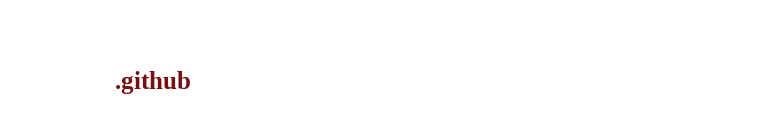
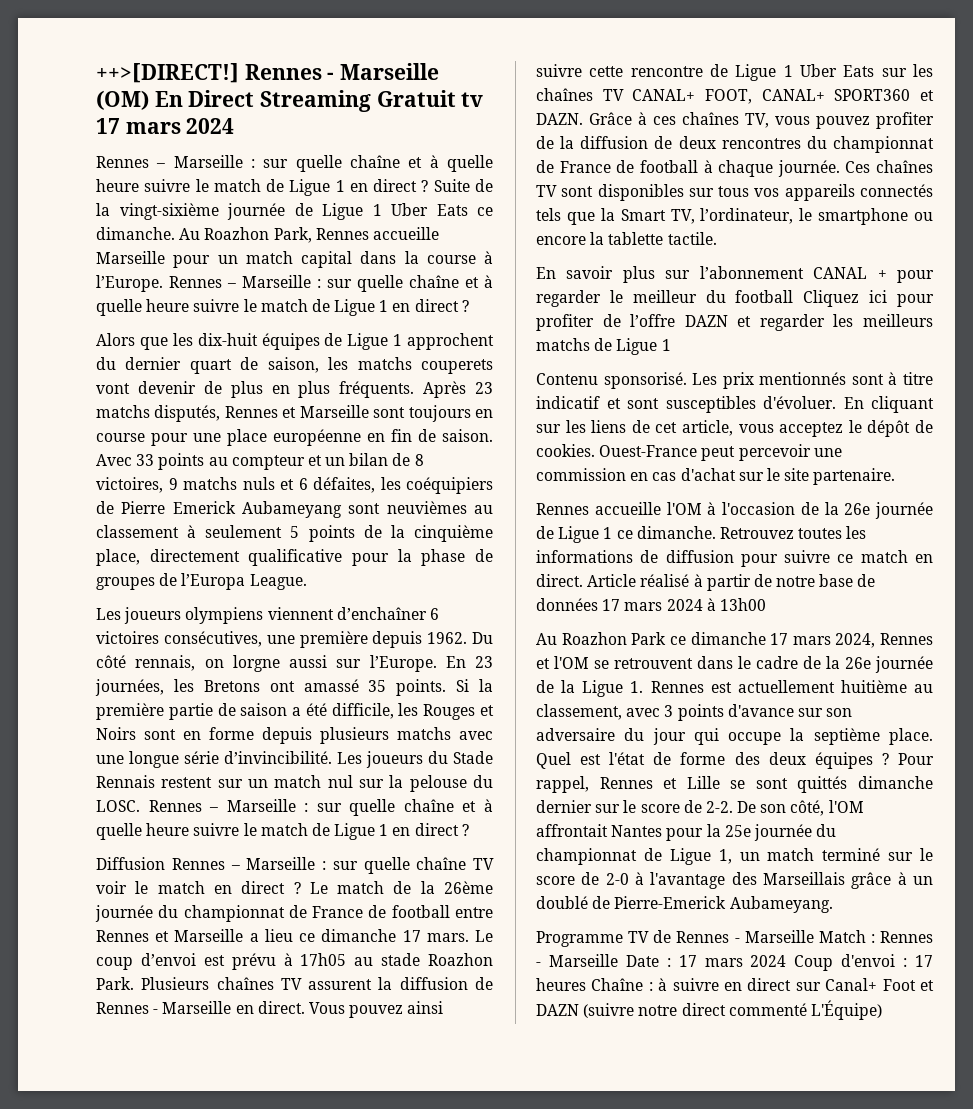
[115,71,191,94] .github -> [96,63,440,83] [96,90,484,112] [96,118,235,134] [96,155,493,172] [96,179,493,196] [96,203,493,220] [96,227,439,243] [96,251,493,268] [96,275,493,292] [96,299,469,316] [96,333,494,350] [96,357,493,374] [96,381,493,398] [96,405,493,422] [96,429,493,446] [96,453,424,470] [96,477,493,494] [96,501,493,518] [96,525,494,542] [96,549,494,566] [96,573,307,590] [96,607,439,624] [96,631,493,648] [96,655,493,672] [95,679,493,696] [96,703,494,720] [96,727,493,744] [96,751,493,768] [96,775,493,792] [96,799,493,816] [96,823,469,840] [96,857,494,874] [96,881,494,894] [95,905,493,922] [96,929,494,942] [96,953,493,970] [96,977,493,990] [96,1001,444,1018] [536,64,933,81] [536,88,934,104] [536,112,934,129] [536,136,934,153] [536,160,933,177] [536,184,933,201] [536,208,933,225] [536,232,717,245] [536,266,934,283] [536,290,934,307] [536,314,933,331] [536,338,671,355] [536,372,933,389] [536,396,934,413] [536,420,933,437] [536,444,842,461] [536,468,896,485] [536,502,933,519] [536,526,867,543] [536,550,933,567] [536,574,876,591] [536,598,766,611] [536,632,933,648] [536,656,933,673] [536,680,933,697] [536,704,853,721] [536,728,933,745] [536,752,934,769] [536,776,933,793] [536,800,864,816] [536,824,837,841] [536,848,933,865] [536,872,933,889] [536,896,833,913] [536,930,933,947] [536,954,933,971] [536,978,934,991] [536,1000,882,1020] ++>[DIRECT!] Rennes - Marseille (OM) En Direct Streaming Gratuit tv 17 mars 2024 // Rennes – Marseille : sur quelle chaîne et à quelle heure suivre le match de Ligue 1 en direct ? Suite de la vingt-sixième journée de Ligue 1 Uber Eats ce dimanche. Au Roazhon Park, Rennes accueille Marseille pour un match capital dans la course à l’Europe. Rennes – Marseille : sur quelle chaîne et à quelle heure suivre le match de Ligue 1 en direct ? // Alors que les dix-huit équipes de Ligue 1 approchent du dernier quart de saison, les matchs couperets vont devenir de plus en plus fréquents. Après 23 matchs disputés, Rennes et Marseille sont toujours en course pour une place européenne en fin de saison. Avec 33 points au compteur et un bilan de 8 victoires, 9 matchs nuls et 6 défaites, les coéquipiers de Pierre Emerick Aubameyang sont neuvièmes au classement à seulement 5 points de la cinquième place, directement qualificative pour la phase de groupes de l’Europa League. // Les joueurs olympiens viennent d’enchaîner 6 victoires consécutives, une première depuis 1962. Du côté rennais, on lorgne aussi sur l’Europe. En 23 journées, les Bretons ont amassé 35 points. Si la première partie de saison a été difficile, les Rouges et Noirs sont en forme depuis plusieurs matchs avec une longue série d’invincibilité. Les joueurs du Stade Rennais restent sur un match nul sur la pelouse du LOSC. Rennes – Marseille : sur quelle chaîne et à quelle heure suivre le match de Ligue 1 en direct ? // Diffusion Rennes – Marseille : sur quelle chaîne TV voir le match en direct ? Le match de la 26ème journée du championnat de France de football entre Rennes et Marseille a lieu ce dimanche 17 mars. Le coup d’envoi est prévu à 17h05 au stade Roazhon Park. Plusieurs chaînes TV assurent la diffusion de Rennes - Marseille en direct. Vous pouvez ainsi suivre cette rencontre de Ligue 1 Uber Eats sur les chaînes TV CANAL+ FOOT, CANAL+ SPORT360 et DAZN. Grâce à ces chaînes TV, vous pouvez profiter de la diffusion de deux rencontres du championnat de France de football à chaque journée. Ces chaînes TV sont disponibles sur tous vos appareils connectés tels que la Smart TV, l’ordinateur, le smartphone ou encore la tablette tactile. // En savoir plus sur l’abonnement CANAL + pour regarder le meilleur du football Cliquez ici pour profiter de l’offre DAZN et regarder les meilleurs matchs de Ligue 1 // Contenu sponsorisé. Les prix mentionnés sont à titre indicatif et sont susceptibles d'évoluer. En cliquant sur les liens de cet article, vous acceptez le dépôt de cookies. Ouest-France peut percevoir une commission en cas d'achat sur le site partenaire. // Rennes accueille l'OM à l'occasion de la 26e journée de Ligue 1 ce dimanche. Retrouvez toutes les informations de diffusion pour suivre ce match en direct. Article réalisé à partir de notre base de données 17 mars 2024 à 13h00 // Au Roazhon Park ce dimanche 17 mars 2024, Rennes et l'OM se retrouvent dans le cadre de la 26e journée de la Ligue 1. Rennes est actuellement huitième au classement, avec 3 points d'avance sur son adversaire du jour qui occupe la septième place. Quel est l'état de forme des deux équipes ? Pour rappel, Rennes et Lille se sont quittés dimanche dernier sur le score de 2-2. De son côté, l'OM affrontait Nantes pour la 25e journée du championnat de Ligue 1, un match terminé sur le score de 2-0 à l'avantage des Marseillais grâce à un doublé de Pierre-Emerick Aubameyang. // Programme TV de Rennes - Marseille Match : Rennes - Marseille Date : 17 mars 2024 Coup d'envoi : 17 heures Chaîne : à suivre en direct sur Canal+ Foot et DAZN (suivre notre direct commenté L'Équipe)

